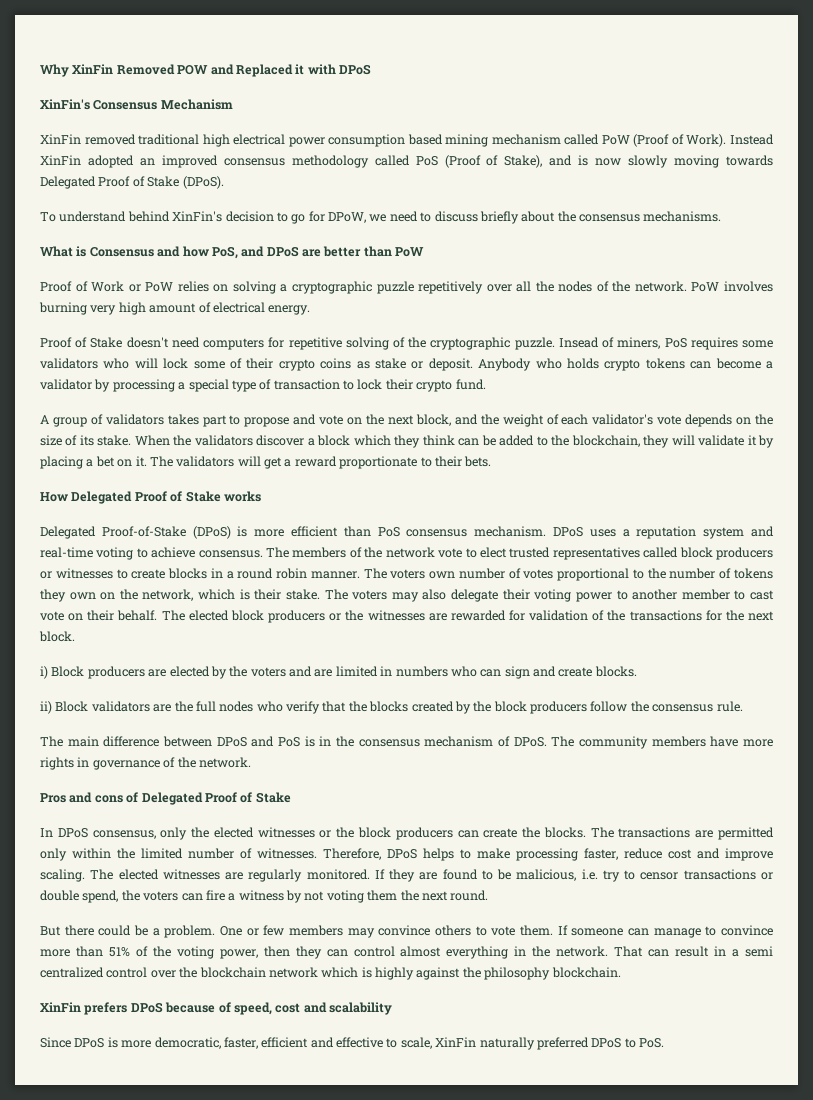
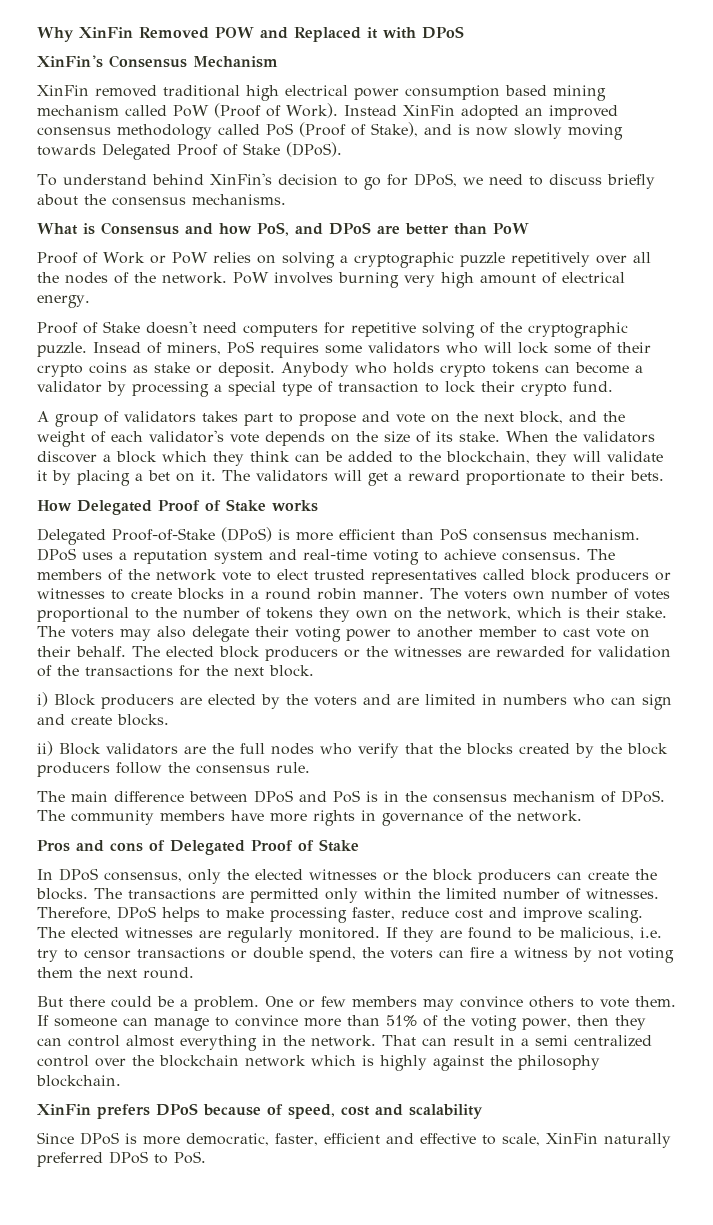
[328,212,366,223] DPoW, -> [413,173,457,187] DPoS,

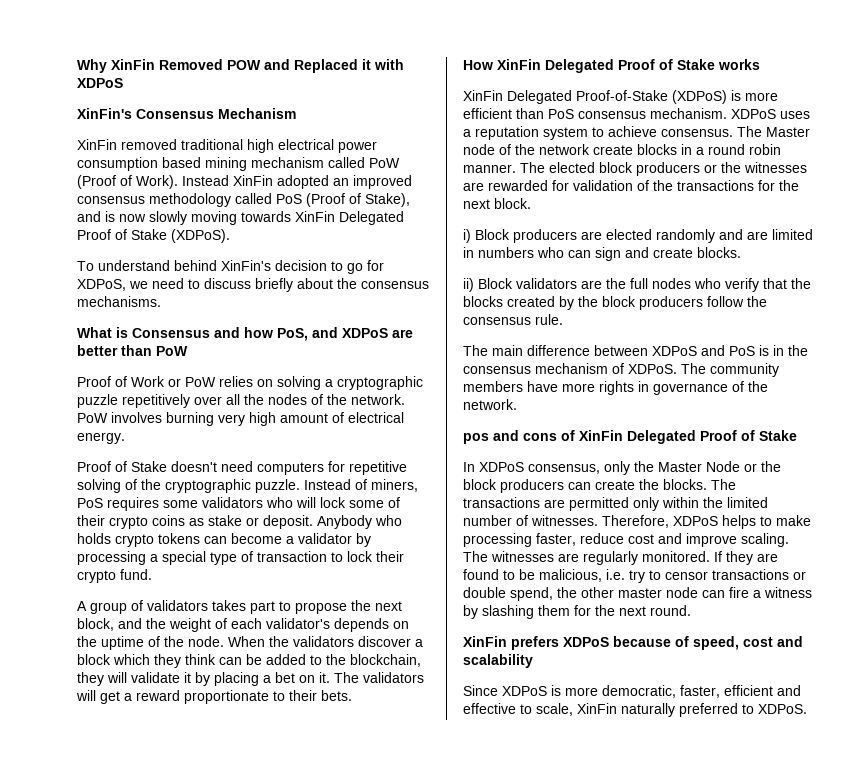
[422,26,464,39] DPoS -> [77,78,123,88] XDPoS
[102,142,342,160] Delegated Proof of Stake (DPoS). -> [295,211,404,225] [77,229,230,243] XinFin Delegated Proof of Stake (XDPoS).
[413,173,457,187] DPoS, -> [77,279,126,291] XDPoS,
[329,222,371,235] DPoS -> [342,328,388,338] XDPoS
[93,342,141,353] Insead -> [304,479,351,490] Instead
[362,411,450,423] and vote on -> (347, 608) none
[230,433,259,443] vote -> (330, 623) none
[384,431,500,443] size of its stake. -> [101,636,224,650] uptime of the node.
(72, 505) none -> [497,59,541,70] XinFin
(318, 506) none -> [463,90,503,101] XinFin
[221,527,272,542] (DPoS) -> [672,90,727,104] (XDPoS)
[37,548,76,561] DPoS -> [731,109,776,119] XDPoS
[269,549,419,565] and real-time voting -> (588, 133) none
[37,569,102,580] members -> [766,127,810,137] [463,144,495,155] Master node
[222,569,671,584] [37,588,125,600] vote to elect trusted representatives called block producers or witnesses to -> (590, 149) none
[463,588,670,600] [37,607,667,622] [37,626,650,642] [37,646,160,657] voters own number of votes proportional to the number of tokens they own on the network, which is their stake. The voters may also delegate their voting power to another member to cast vote on their behalf. The -> (545, 167) none
[261,694,357,709] by the voters -> [656,229,715,243] randomly
[254,790,293,803] DPoS -> [652,346,697,356] XDPoS
[621,790,665,803] DPoS. -> [628,364,677,374] XDPoS.
[37,840,70,852] Pros -> [463,433,489,444] pos
(165, 845) none -> [579,430,623,441] XinFin
[59,868,98,881] DPoS -> [479,462,524,472] XDPoS
[255,869,377,880] elected witnesses -> [658,461,740,472] Master Node
[117,906,156,919] DPoS -> [673,516,718,526] XDPoS
[71,927,119,938] elected -> (488, 556) none
[390,949,433,959] voters -> [581,587,698,598] other master node
[598,947,674,963] [37,967,73,978] not voting them -> [482,605,591,619] slashing them for
[37,996,676,1011] [37,1015,646,1031] [37,1035,652,1051] [37,1055,600,1071] [36,1075,121,1087] // But there could be a problem. One or few members may convince others to vote them. If someone can manage to convince more than 51% of the voting power, then they can control almost everything in the network. That can result in a semi centralized control over the blockchain network which is highly against the philosophy blockchain. -> (691, 610) none
[156,1103,198,1116] DPoS -> [563,637,609,647] XDPoS
[80,1132,119,1145] DPoS -> [502,686,547,696] XDPoS
[109,1151,206,1164] DPoS to PoS. -> [742,704,807,714] to XDPoS.

